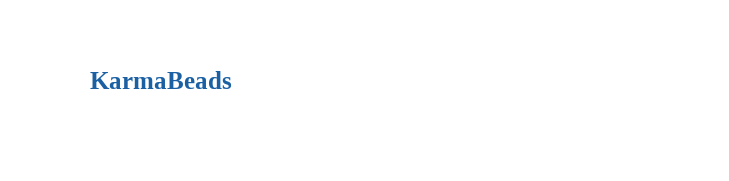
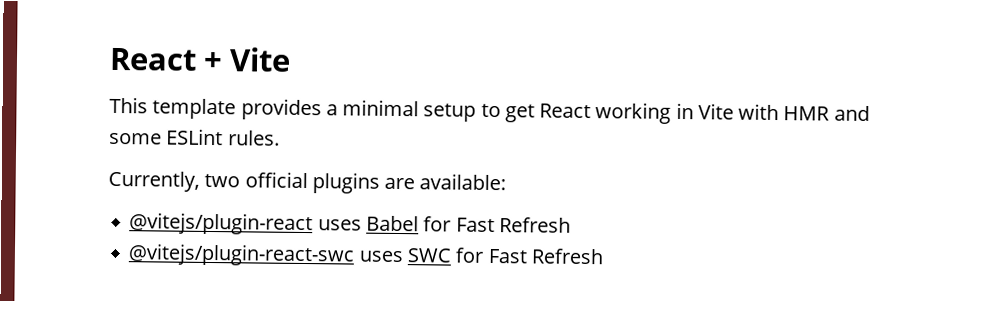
[90,71,232,89] KarmaBeads -> [109,47,292,72] [109,96,870,124] [109,128,280,146] [108,170,507,194] [129,212,571,236] [128,243,604,267] React + Vite // This template provides a minimal setup to get React working in Vite with HMR and some ESLint rules. // Currently, two official plugins are available: // @vitejs/plugin-react uses Babel for Fast Refresh // @vitejs/plugin-react-swc uses SWC for Fast Refresh

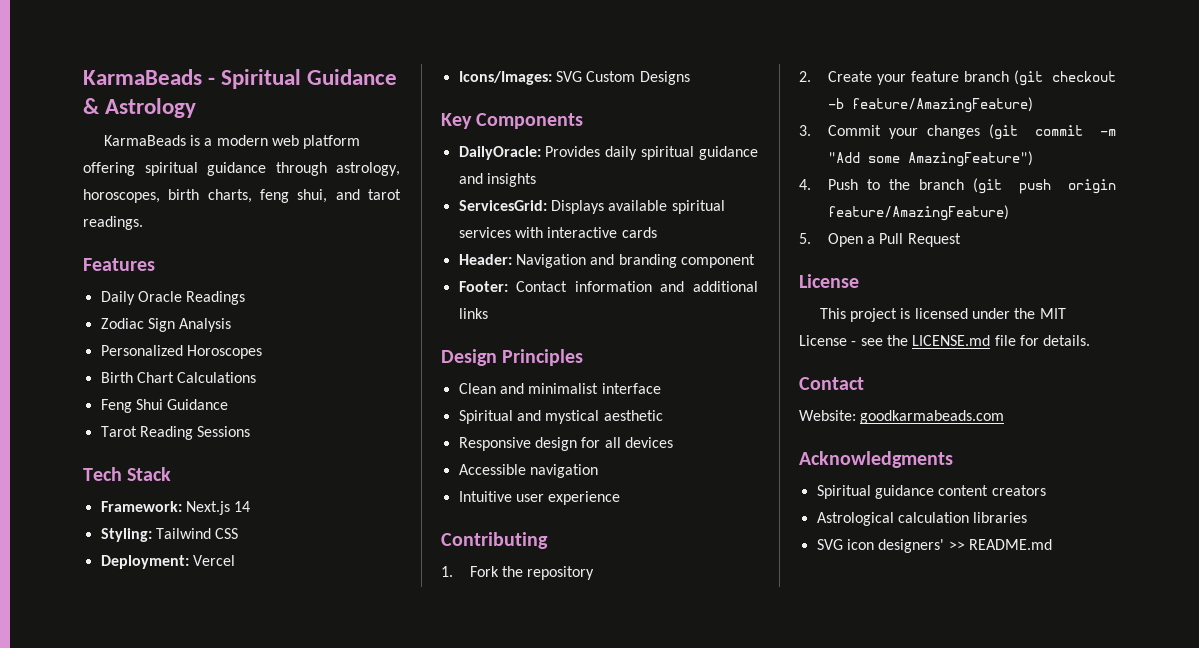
[109,47,292,72] [109,96,870,124] [109,128,280,146] [108,170,507,194] [129,212,571,236] [128,243,604,267] React + Vite // This template provides a minimal setup to get React working in Vite with HMR and some ESLint rules. // Currently, two official plugins are available: // @vitejs/plugin-react uses Babel for Fast Refresh // @vitejs/plugin-react-swc uses SWC for Fast Refresh -> [83,69,398,89] [83,98,197,118] [103,135,361,149] [83,162,400,176] [83,189,401,203] [83,216,143,230] [83,258,155,271] [100,291,246,305] [100,318,232,332] [100,345,262,359] [100,372,257,383] [100,399,229,413] [100,426,251,440] [83,467,172,481] [100,501,251,515] [100,528,239,542] [100,555,235,569] [458,71,690,85] [441,113,584,129] [458,146,758,160] [458,173,536,187] [458,200,725,214] [458,227,657,238] [458,254,755,268] [458,281,758,292] [458,308,488,319] [441,349,584,366] [458,383,661,394] [458,410,663,424] [458,437,673,451] [458,464,598,478] [458,491,621,505] [441,532,548,549] [441,566,595,580] [799,70,1116,86] [827,97,1033,113] [799,124,1116,140] [827,151,1033,167] [799,178,1116,194] [827,205,1009,221] [799,233,961,247] [799,274,859,288] [819,308,1066,322] [799,335,1091,346] [799,377,864,390] [799,410,1005,424] [799,451,953,468] [816,485,1046,499] [816,512,1028,526] [816,539,1052,553] KarmaBeads - Spiritual Guidance & Astrology // KarmaBeads is a modern web platform offering spiritual guidance through astrology, horoscopes, birth charts, feng shui, and tarot readings. // Features // Daily Oracle Readings // Zodiac Sign Analysis // Personalized Horoscopes // Birth Chart Calculations // Feng Shui Guidance // Tarot Reading Sessions // Tech Stack // Framework: Next.js 14 // Styling: Tailwind CSS // Deployment: Vercel // Icons/Images: SVG Custom Designs // Key Components // DailyOracle: Provides daily spiritual guidance and insights // ServicesGrid: Displays available spiritual services with interactive cards // Header: Navigation and branding component // Footer: Contact information and additional links // Design Principles // Clean and minimalist interface // Spiritual and mystical aesthetic // Responsive design for all devices // Accessible navigation // Intuitive user experience // Contributing // 1. Fork the repository // 2. Create your feature branch (git checkout -b feature/AmazingFeature) // 3. Commit your changes (git commit -m "Add some AmazingFeature") // 4. Push to the branch (git push origin feature/AmazingFeature) // 5. Open a Pull Request // License // This project is licensed under the MIT License - see the LICENSE.md file for details. // Contact // Website: goodkarmabeads.com // Acknowledgments // Spiritual guidance content creators // Astrological calculation libraries // SVG icon designers' >> README.md

